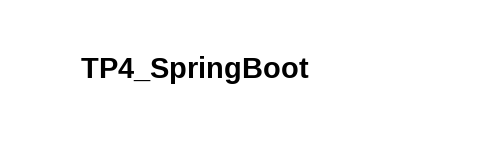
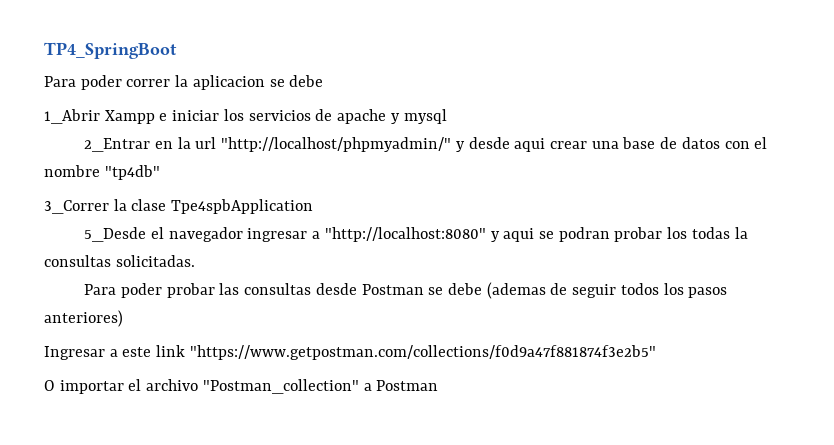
(309, 70) none -> [44,75,324,90] [44,109,447,124] [84,137,768,152] [44,165,160,180] [44,199,314,214] [84,227,748,242] [44,255,195,267] [84,282,728,299] [44,310,123,327] [44,345,656,360] [44,379,439,394] // Para poder correr la aplicacion se debe // 1_Abrir Xampp e iniciar los servicios de apache y mysql // 2_Entrar en la url "http://localhost/phpmyadmin/" y desde aqui crear una base de datos con el nombre "tp4db" // 3_Correr la clase Tpe4spbApplication // 5_Desde el navegador ingresar a "http://localhost:8080" y aqui se podran probar los todas la consultas solicitadas. // Para poder probar las consultas desde Postman se debe (ademas de seguir todos los pasos anteriores) // Ingresar a este link "https://www.getpostman.com/collections/f0d9a47f881874f3e2b5" // O importar el archivo "Postman_collection" a Postman

